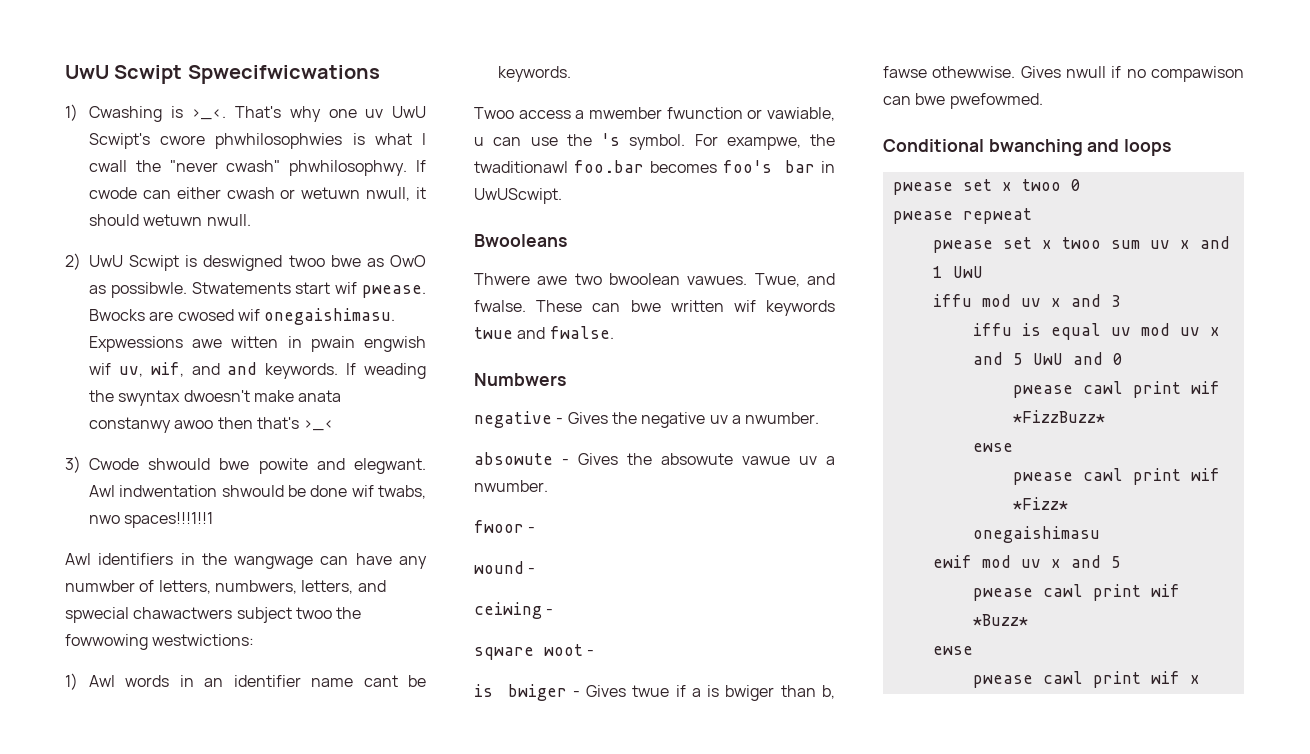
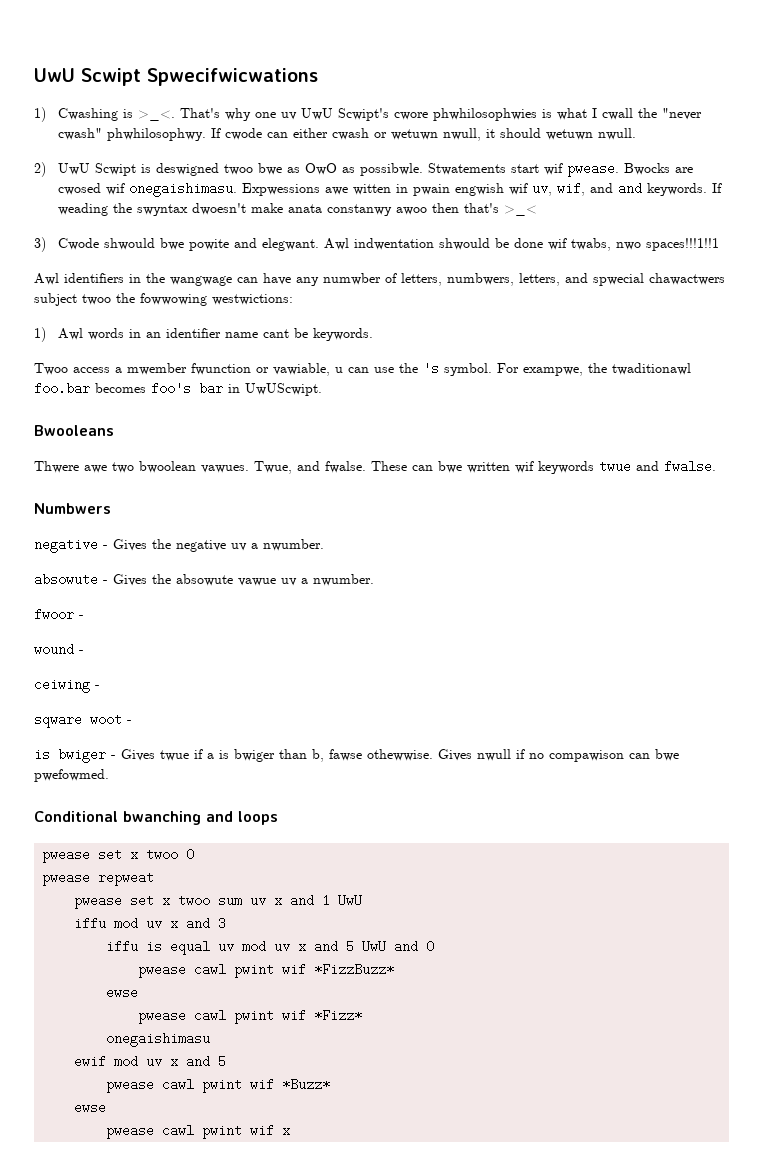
[1132,381,1181,398] print -> [234,965,275,978] pwint
[1132,468,1181,485] print -> [234,1011,275,1024] pwint
[1092,584,1141,601] print -> [202,1080,243,1093] pwint
[1092,671,1141,688] print -> [202,1126,243,1139] pwint

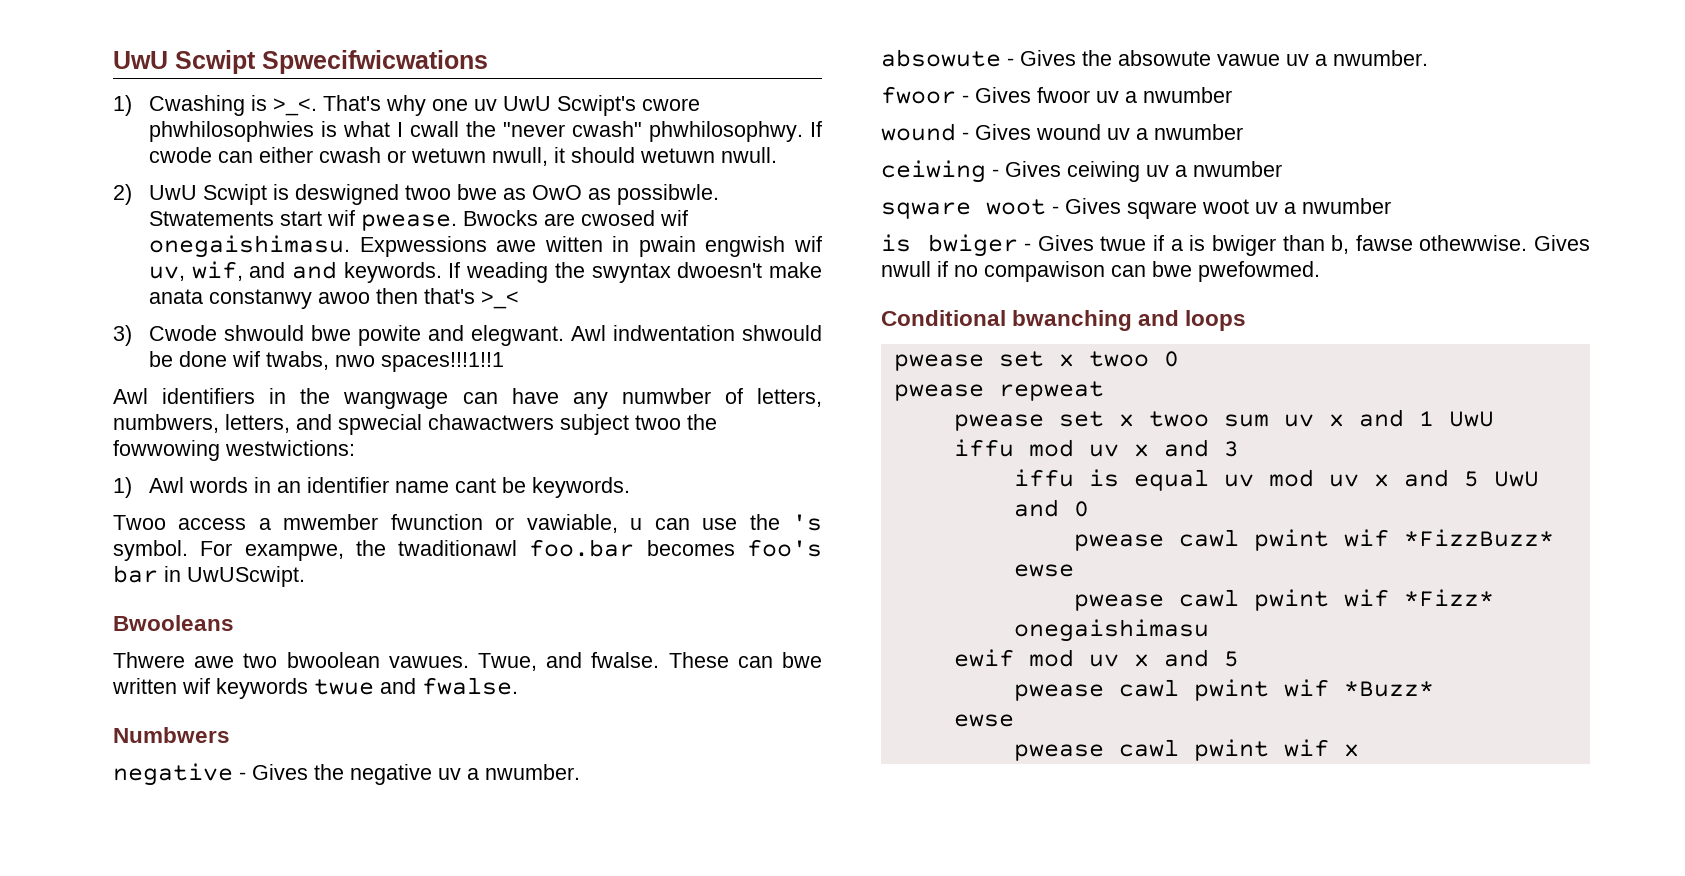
[34,643,84,656] [34,678,100,693] [34,713,132,728] // wound - // ceiwing - // sqware woot - -> [975,87,1232,103] [881,123,1243,141] [881,160,1282,183] [881,198,1391,219] Gives fwoor uv a nwumber // wound - Gives wound uv a nwumber // ceiwing - Gives ceiwing uv a nwumber // sqware woot - Gives sqware woot uv a nwumber

